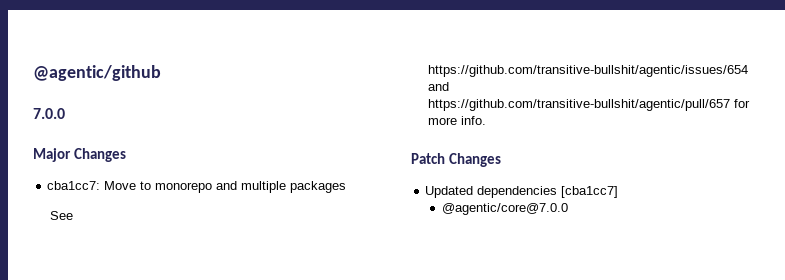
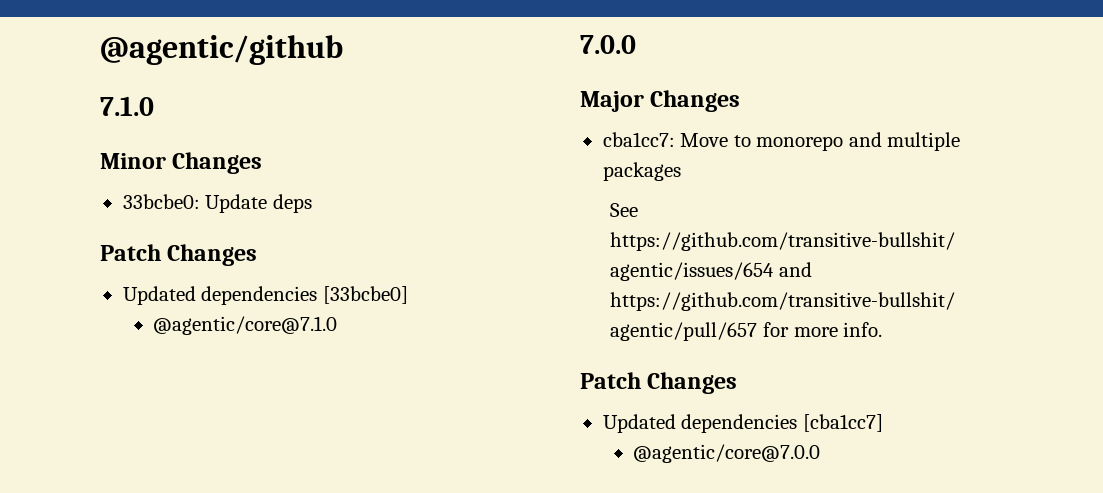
(161, 73) none -> [100,96,154,116] [100,152,263,174] [122,194,312,213] [100,244,258,266] [122,286,408,305] [153,316,338,335] // 7.1.0 // Minor Changes // 33bcbe0: Update deps // Patch Changes // Updated dependencies [33bcbe0] // @agentic/core@7.1.0

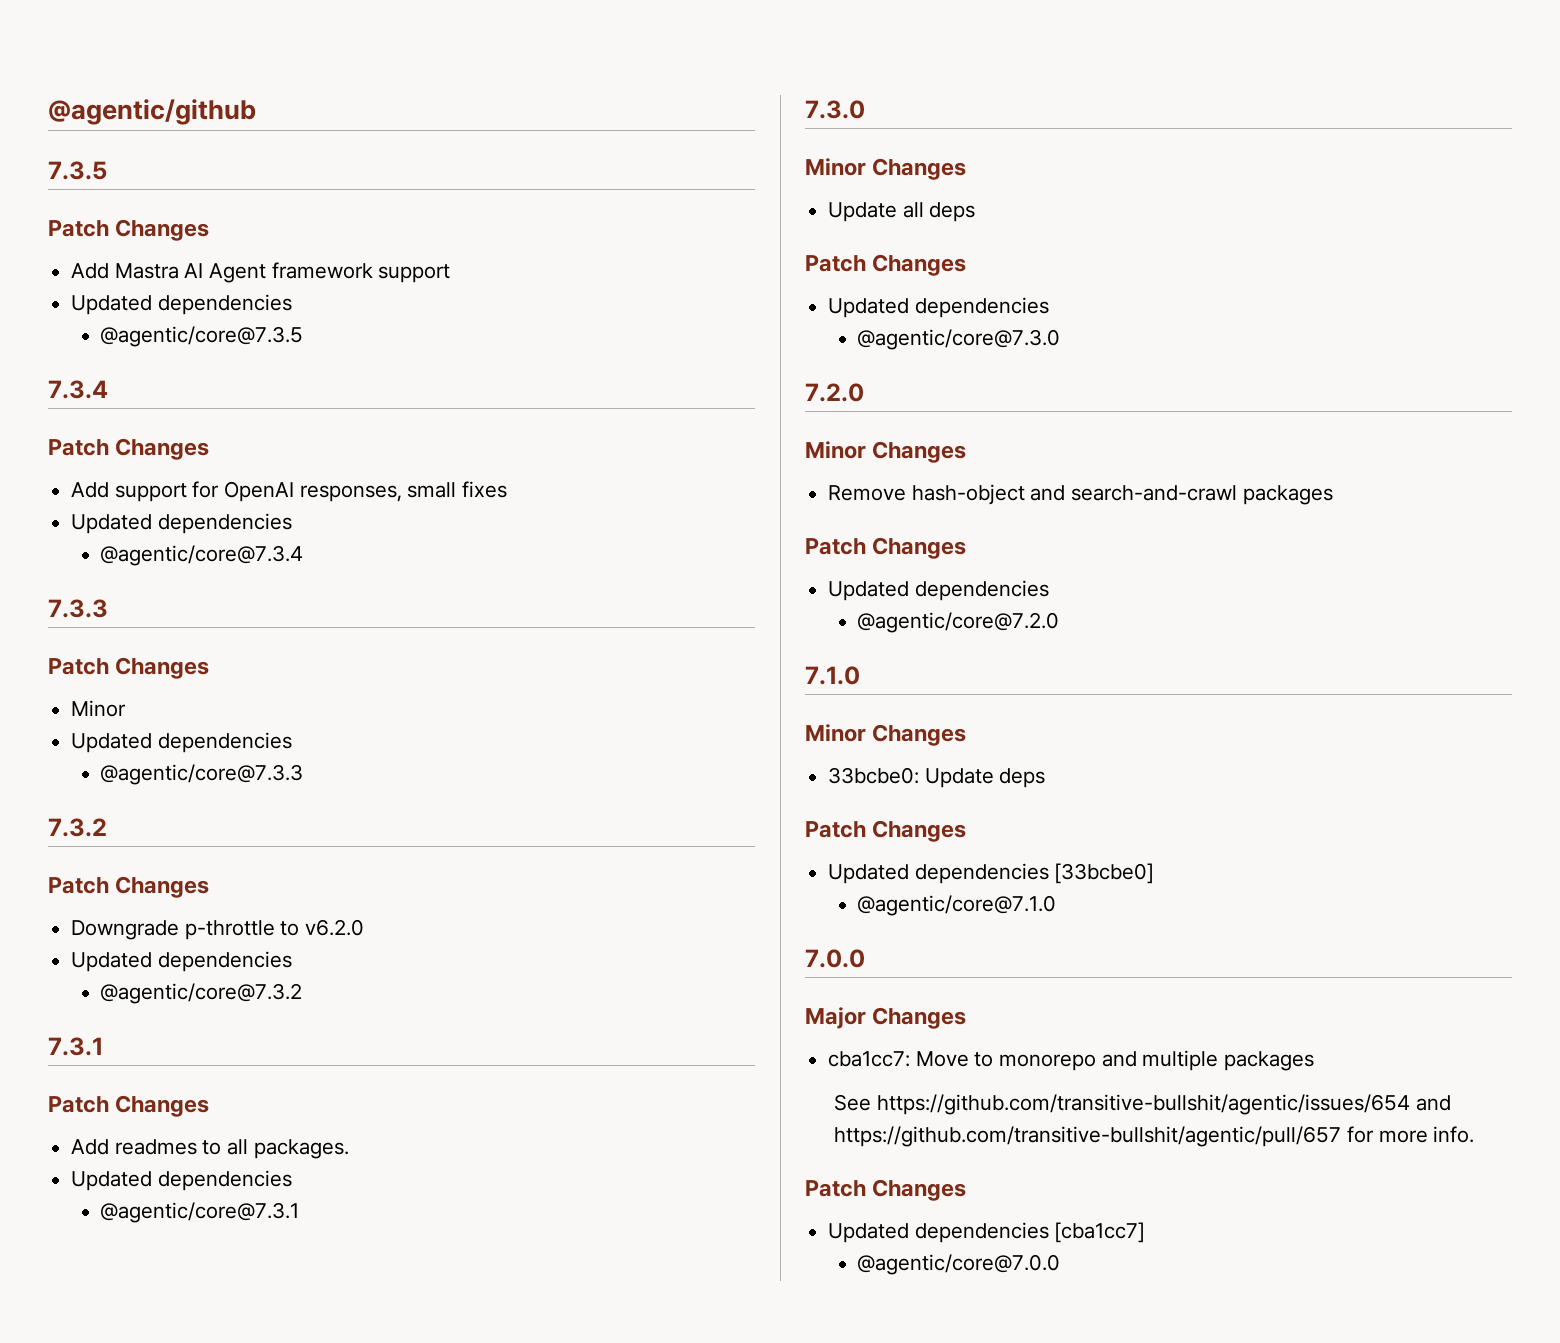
(343, 50) none -> [48,161,107,180] [48,219,210,241] [71,262,451,283] [71,294,292,315] [100,326,304,347] [48,380,108,399] [48,438,210,460] [71,481,508,502] [71,513,292,534] [100,545,304,566] [48,599,108,618] [48,657,210,679] [71,700,127,717] [71,732,292,753] [100,764,304,785] [48,818,107,837] [48,876,210,898] [71,919,365,940] [71,951,292,972] [100,983,303,1004] [48,1037,103,1056] [48,1095,210,1117] [71,1139,349,1159] [71,1170,292,1191] [100,1202,300,1223] [805,100,865,119] [805,158,967,180] [828,202,976,222] [805,254,967,276] [828,297,1049,318] [857,329,1061,350] [805,383,864,402] [805,441,967,463] [828,484,1333,505] [805,537,967,559] [828,580,1049,601] [857,612,1060,633] // 7.3.5 // Patch Changes // Add Mastra AI Agent framework support // Updated dependencies // @agentic/core@7.3.5 // 7.3.4 // Patch Changes // Add support for OpenAI responses, small fixes // Updated dependencies // @agentic/core@7.3.4 // 7.3.3 // Patch Changes // Minor // Updated dependencies // @agentic/core@7.3.3 // 7.3.2 // Patch Changes // Downgrade p-throttle to v6.2.0 // Updated dependencies // @agentic/core@7.3.2 // 7.3.1 // Patch Changes // Add readmes to all packages. // Updated dependencies // @agentic/core@7.3.1 // 7.3.0 // Minor Changes // Update all deps // Patch Changes // Updated dependencies // @agentic/core@7.3.0 // 7.2.0 // Minor Changes // Remove hash-object and search-and-crawl packages // Patch Changes // Updated dependencies // @agentic/core@7.2.0

